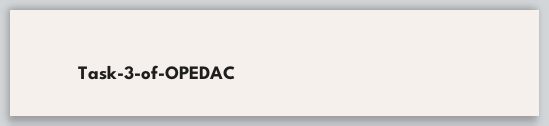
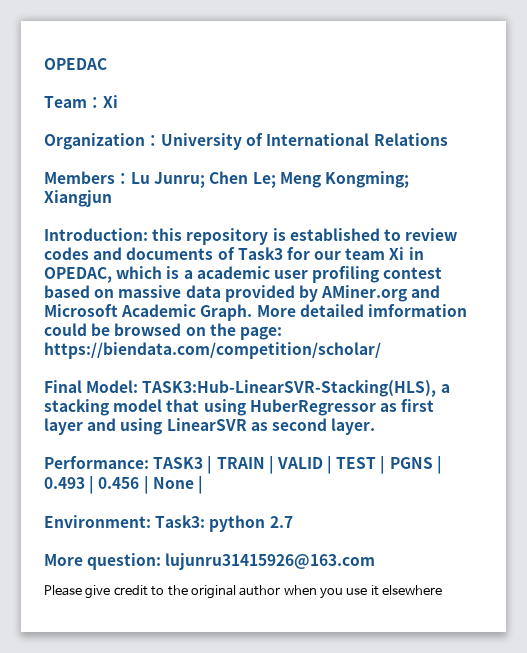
[78,65,235,80] Task-3-of-OPEDAC -> [44,58,107,70] [44,95,118,108] [44,133,448,150] [44,171,409,188] [44,190,112,207] [44,228,458,245] [44,247,424,260] [44,266,443,283] [44,285,441,302] [44,304,467,321] [44,323,282,340] [44,342,381,359] [44,380,450,397] [44,399,435,416] [44,418,376,435] [44,456,442,474] [44,476,203,494] [44,515,293,532] [44,553,376,570] [44,585,443,599] OPEDAC // Team：Xi // Organization：University of International Relations // Members：Lu Junru; Chen Le; Meng Kongming; Xiangjun // Introduction: this repository is established to review codes and documents of Task3 for our team Xi in OPEDAC, which is a academic user profiling contest based on massive data provided by AMiner.org and Microsoft Academic Graph. More detailed imformation could be browsed on the page: https://biendata.com/competition/scholar/ // Final Model: TASK3:Hub-LinearSVR-Stacking(HLS), a stacking model that using HuberRegressor as first layer and using LinearSVR as second layer. // Performance: TASK3 | TRAIN | VALID | TEST | PGNS | 0.493 | 0.456 | None | // Environment: Task3: python 2.7 // More question: lujunru31415926@163.com // Please give credit to the original author when you use it elsewhere

